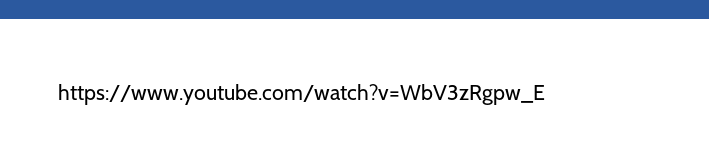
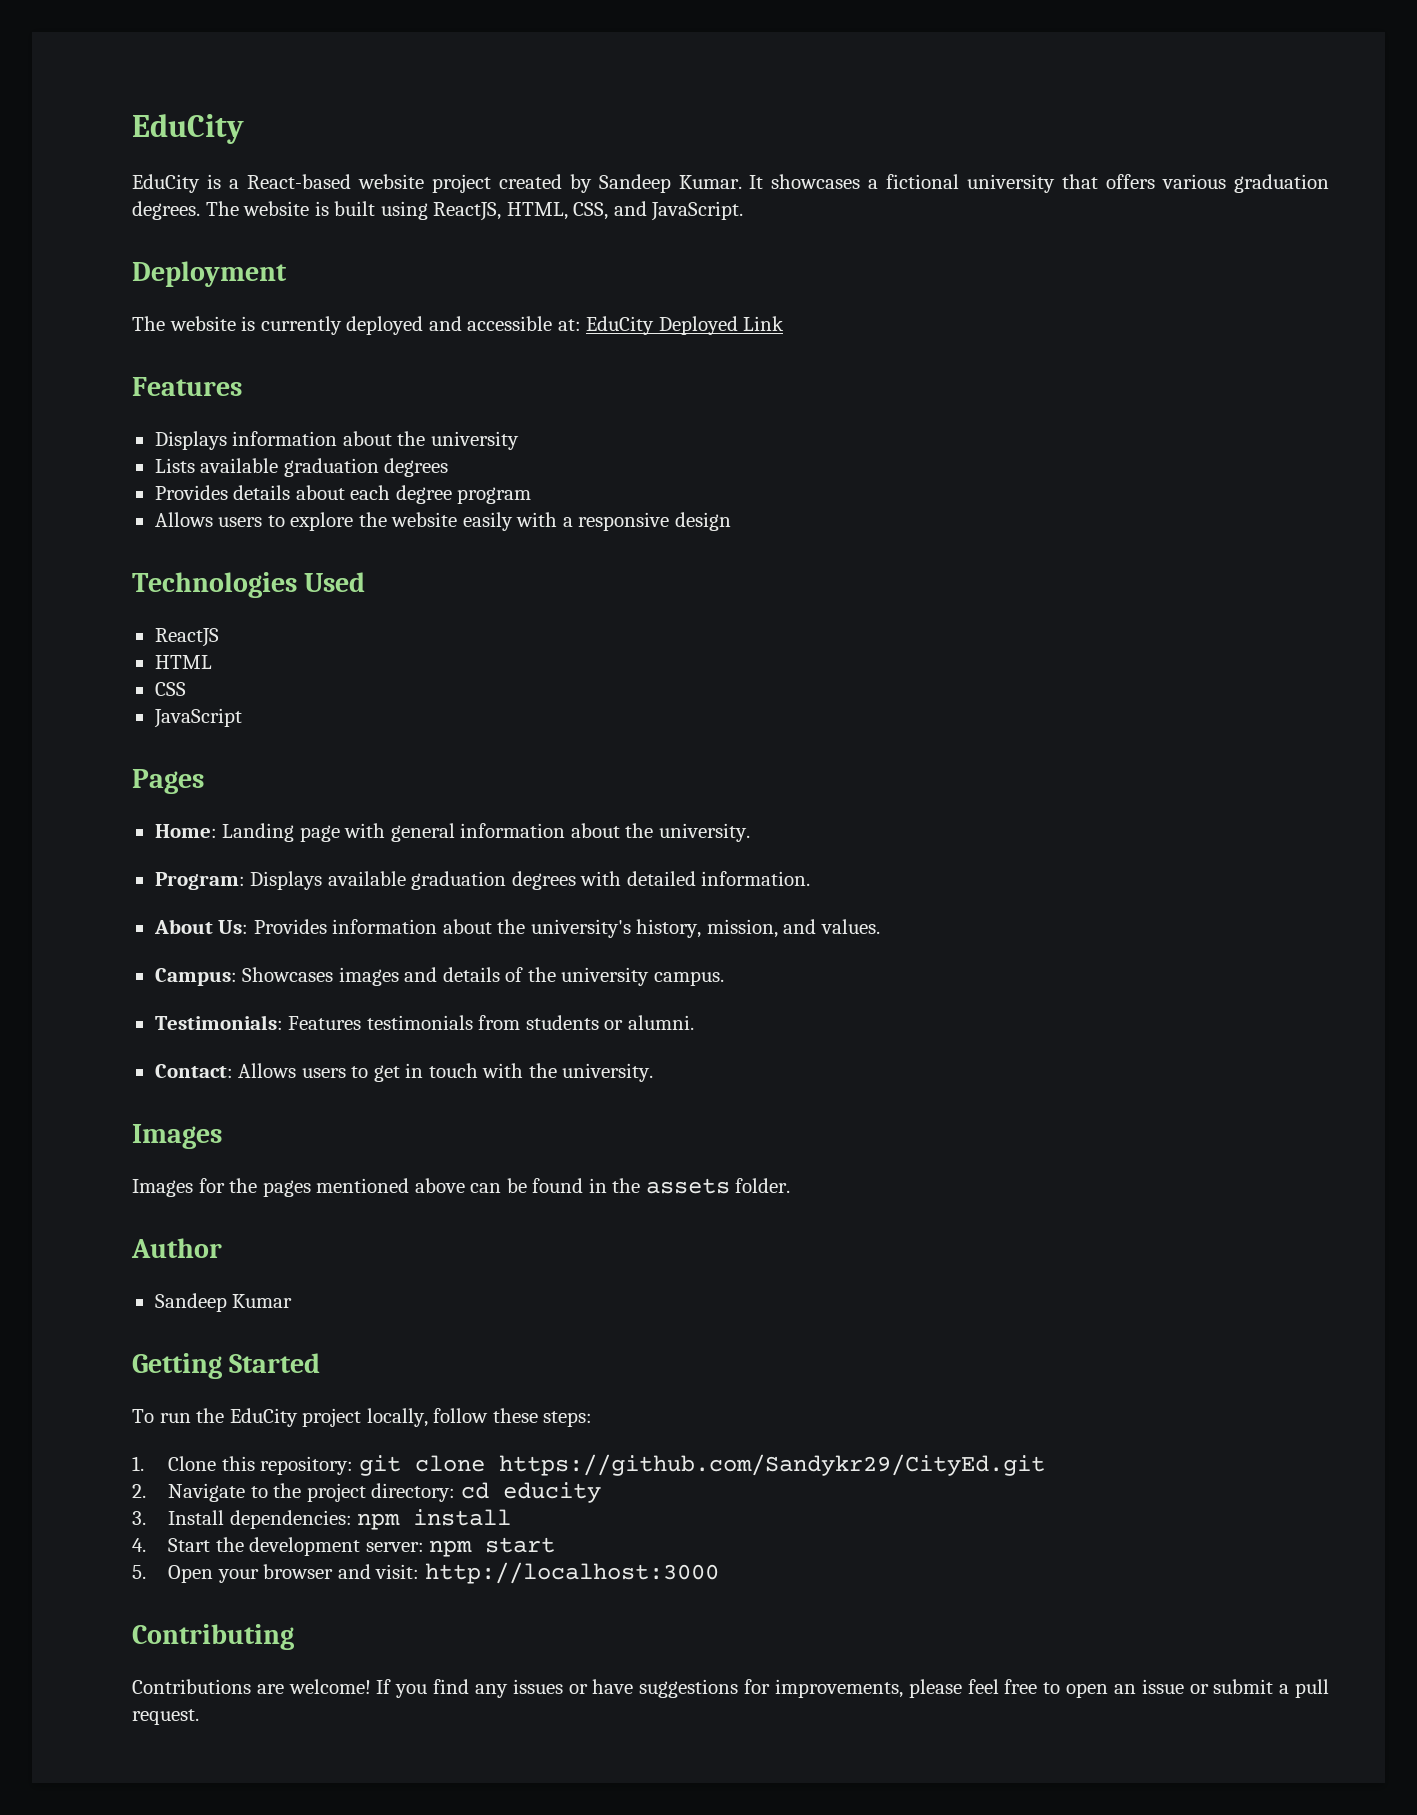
[58,84,545,105] https://www.youtube.com/watch?v=WbV3zRgpw_E -> [132,114,244,144] [132,174,1329,193] [132,201,744,221] [132,261,287,287] [132,316,785,335] [132,377,242,396] [154,431,519,450] [154,458,449,477] [154,485,532,504] [154,512,731,531] [132,572,366,598] [154,628,219,647] [154,655,212,669] [154,682,186,696] [153,708,242,728] [132,769,204,794] [154,823,750,842] [154,871,811,890] [153,919,880,938] [154,967,724,986] [154,1015,694,1030] [154,1063,654,1082] [132,1124,222,1149] [132,1178,791,1197] [131,1238,222,1258] [154,1293,293,1312] [132,1353,321,1379] [132,1408,593,1427] [132,1454,1045,1476] [132,1482,601,1503] [132,1509,512,1530] [132,1537,556,1557] [132,1562,719,1584] [132,1624,294,1650] [132,1679,1330,1698] [132,1709,199,1725] EduCity // EduCity is a React-based website project created by Sandeep Kumar. It showcases a fictional university that offers various graduation degrees. The website is built using ReactJS, HTML, CSS, and JavaScript. // Deployment // The website is currently deployed and accessible at: EduCity Deployed Link // Features // Displays information about the university // Lists available graduation degrees // Provides details about each degree program // Allows users to explore the website easily with a responsive design // Technologies Used // ReactJS // HTML // CSS // JavaScript // Pages // Home: Landing page with general information about the university. // Program: Displays available graduation degrees with detailed information. // About Us: Provides information about the university's history, mission, and values. // Campus: Showcases images and details of the university campus. // Testimonials: Features testimonials from students or alumni. // Contact: Allows users to get in touch with the university. // Images // Images for the pages mentioned above can be found in the assets folder. // Author // Sandeep Kumar // Getting Started // To run the EduCity project locally, follow these steps: // 1. Clone this repository: git clone https://github.com/Sandykr29/CityEd.git // 2. Navigate to the project directory: cd educity // 3. Install dependencies: npm install // 4. Start the development server: npm start // 5. Open your browser and visit: http://localhost:3000 // Contributing // Contributions are welcome! If you find any issues or have suggestions for improvements, please feel free to open an issue or submit a pull request.

